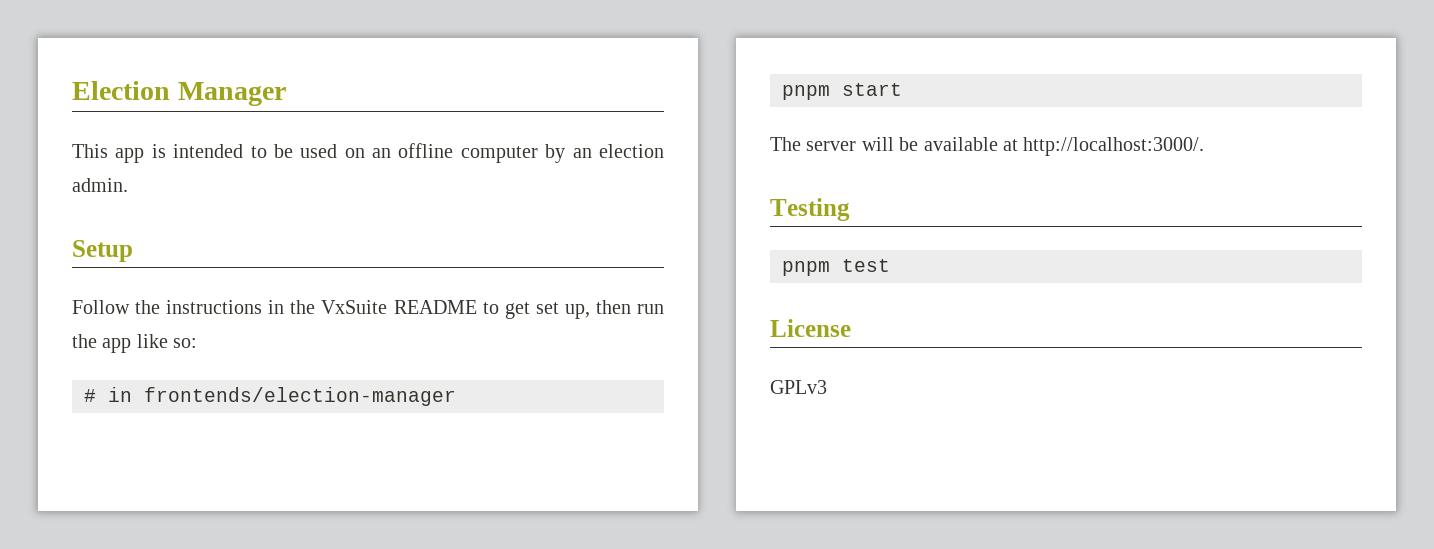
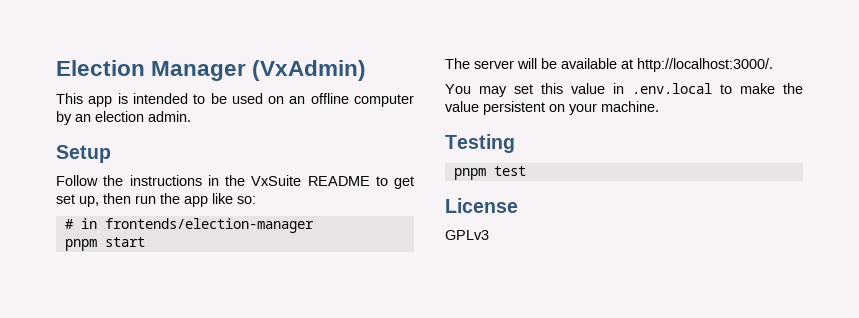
(286, 94) none -> [252,60,367,81] (VxAdmin)
(1205, 146) none -> [445,83,803,97] [445,101,659,115] // You may set this value in .env.local to make the value persistent on your machine.

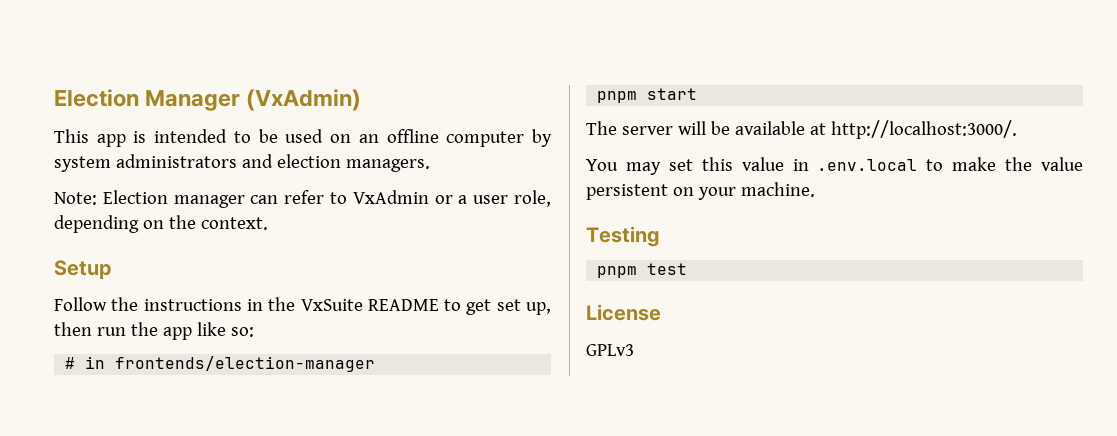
[75,111,191,122] an election admin. -> [54,154,430,172] [54,190,552,208] [54,215,268,233] system administrators and election managers. // Note: Election manager can refer to VxAdmin or a user role, depending on the context.

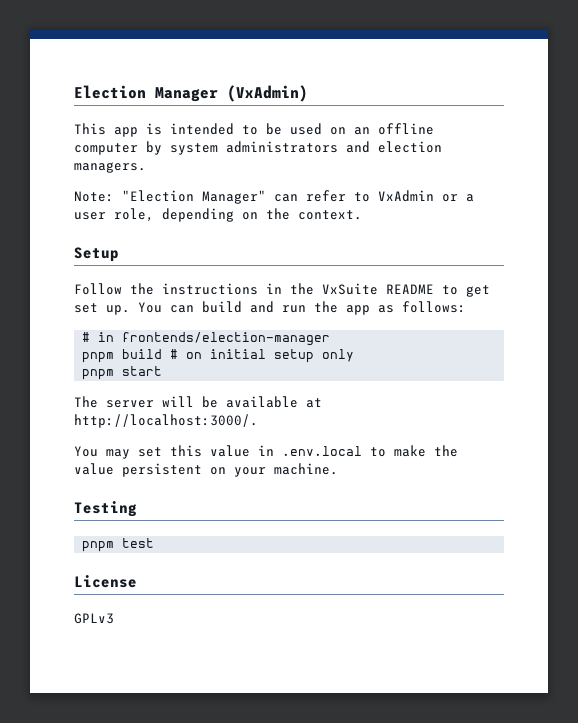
[102,190,245,208] Election manager -> [122,190,266,204] "Election Manager"
[526,302,551,315] [54,322,92,336] up, then -> [106,301,274,315] up. You can build and
[196,322,254,337] like so: -> [378,301,466,313] as follows:
(376, 364) none -> [82,349,355,363] // pnpm build # on initial setup only

